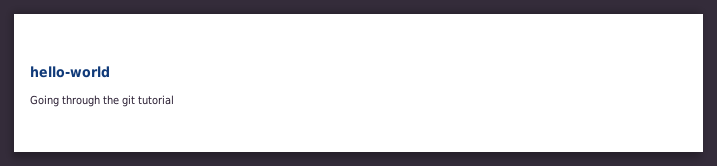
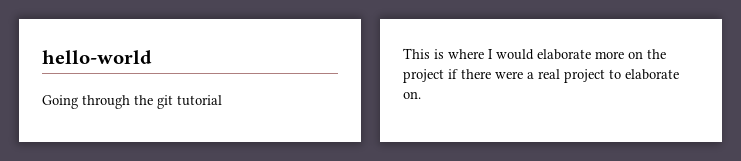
(174, 100) none -> [403,48,666,60] [403,69,679,83] [403,91,421,99] // This is where I would elaborate more on the project if there were a real project to elaborate on.

